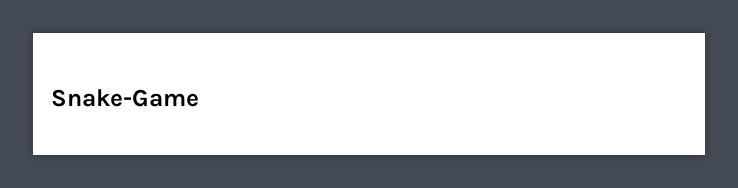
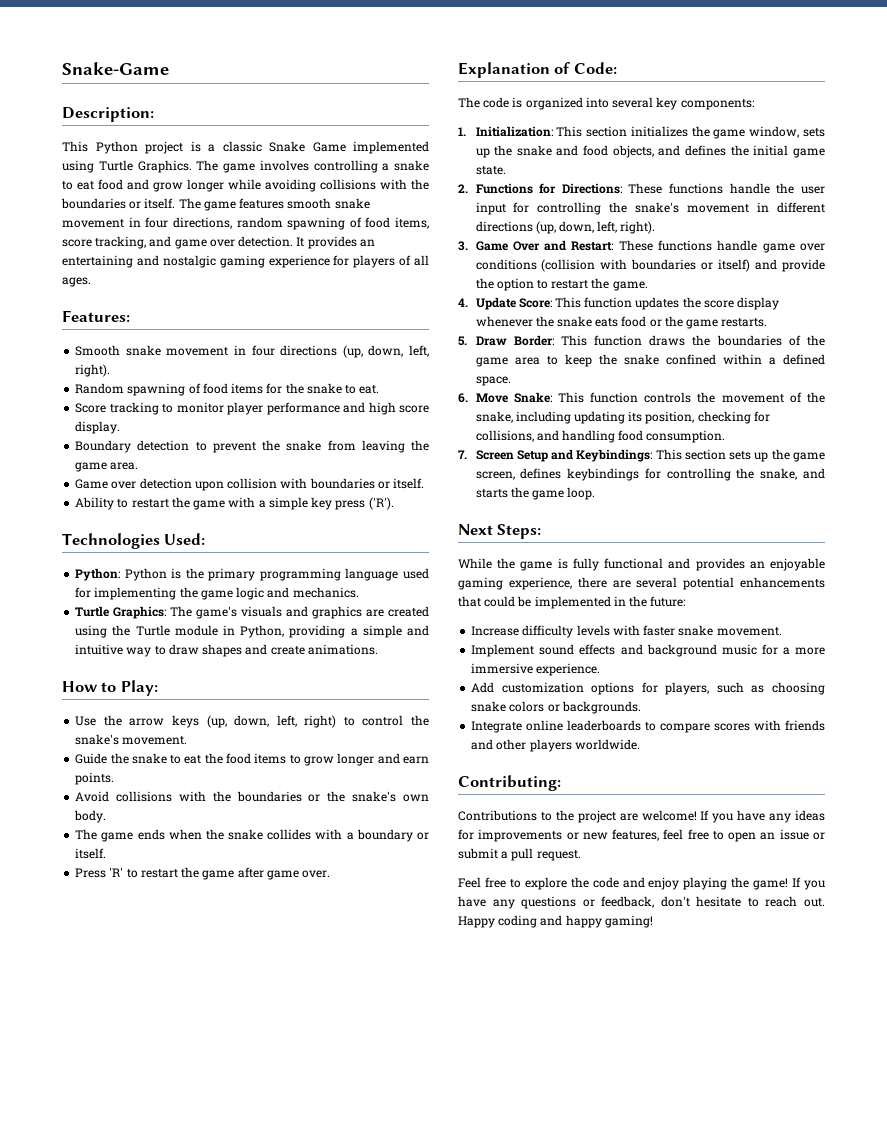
(199, 98) none -> [62,107,154,122] [62,141,429,154] [62,160,429,173] [62,179,429,192] [61,198,370,211] [62,217,429,230] [62,236,375,249] [62,255,429,268] [62,277,91,287] [62,310,130,322] [75,345,430,358] [75,364,111,377] [75,383,380,396] [75,402,430,415] [75,421,121,434] [75,440,430,453] [75,462,139,472] [75,478,425,491] [75,497,394,510] [62,533,206,549] [75,568,429,581] [75,587,359,600] [75,606,429,619] [75,625,429,638] [75,644,378,657] [62,680,158,696] [75,715,429,728] [75,734,188,745] [75,753,429,766] [75,772,115,785] [75,791,430,802] [74,810,107,823] [75,829,430,842] [75,848,107,859] [75,867,331,880] [458,62,617,78] [458,97,754,110] [458,126,825,139] [475,145,825,158] [475,166,506,175] [458,183,825,194] [475,202,825,215] [475,221,656,234] [458,240,825,253] [475,259,825,272] [475,278,648,291] [458,297,780,310] [475,316,768,329] [458,335,825,346] [475,354,825,367] [475,376,511,386] [458,392,825,403] [475,411,770,424] [475,430,726,443] [458,449,825,462] [475,468,825,481] [475,487,596,500] [458,524,542,539] [458,558,825,571] [458,577,825,590] [458,596,686,609] [471,625,782,638] [471,644,825,657] [471,663,601,676] [471,682,825,695] [471,701,641,714] [471,720,825,733] [471,739,640,752] [458,775,561,791] [458,810,825,823] [458,829,825,842] [458,848,581,861] [458,877,825,890] [458,896,825,909] [458,915,653,928] // Description: // This Python project is a classic Snake Game implemented using Turtle Graphics. The game involves controlling a snake to eat food and grow longer while avoiding collisions with the boundaries or itself. The game features smooth snake movement in four directions, random spawning of food items, score tracking, and game over detection. It provides an entertaining and nostalgic gaming experience for players of all ages. // Features: // Smooth snake movement in four directions (up, down, left, right). // Random spawning of food items for the snake to eat. // Score tracking to monitor player performance and high score display. // Boundary detection to prevent the snake from leaving the game area. // Game over detection upon collision with boundaries or itself. // Ability to restart the game with a simple key press ('R'). // Technologies Used: // Python: Python is the primary programming language used for implementing the game logic and mechanics. // Turtle Graphics: The game's visuals and graphics are created using the Turtle module in Python, providing a simple and intuitive way to draw shapes and create animations. // How to Play: // Use the arrow keys (up, down, left, right) to control the snake's movement. // Guide the snake to eat the food items to grow longer and earn points. // Avoid collisions with the boundaries or the snake's own body. // The game ends when the snake collides with a boundary or itself. // Press 'R' to restart the game after game over. // Explanation of Code: // The code is organized into several key components: // 1. Initialization: This section initializes the game window, sets up the snake and food objects, and defines the initial game state. // 2. Functions for Directions: These functions handle the user input for controlling the snake's movement in different directions (up, down, left, right). // 3. Game Over and Restart: These functions handle game over conditions (collision with boundaries or itself) and provide the option to restart the game. // 4. Update Score: This function updates the score display whenever the snake eats food or the game restarts. // 5. Draw Border: This function draws the boundaries of the game area to keep the snake confined within a defined space. // 6. Move Snake: This function controls the movement of the snake, including updating its position, checking for collisions, and handling food consumption. // 7. Screen Setup and Keybindings: This section sets up the game screen, defines keybindings for controlling the snake, and starts the game loop. // Next Steps: // While the game is fully functional and provides an enjoyable gaming experience, there are several potential enhancements that could be implemented in the future: // Increase difficulty levels with faster snake movement. // Implement sound effects and background music for a more immersive experience. // Add customization options for players, such as choosing snake colors or backgrounds. // Integrate online leaderboards to compare scores with friends and other players worldwide. // Contributing: // Contributions to the project are welcome! If you have any ideas for improvements or new features, feel free to open an issue or submit a pull request. // Feel free to explore the code and enjoy playing the game! If you have any questions or feedback, don't hesitate to reach out. Happy coding and happy gaming!

